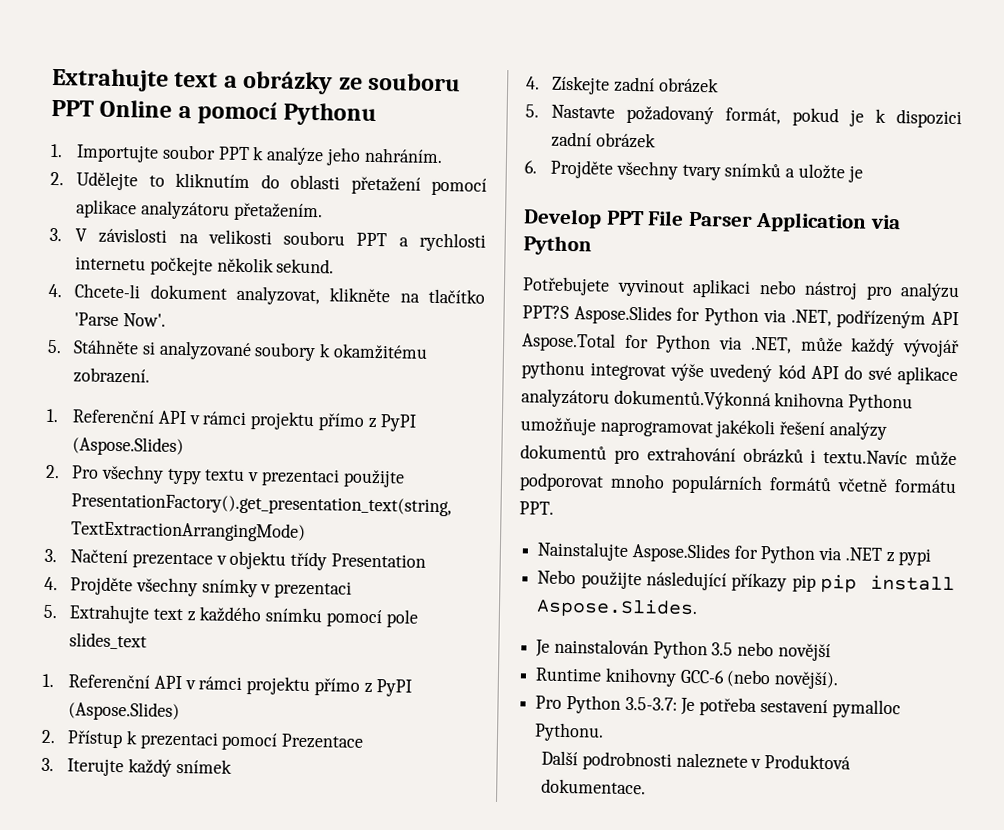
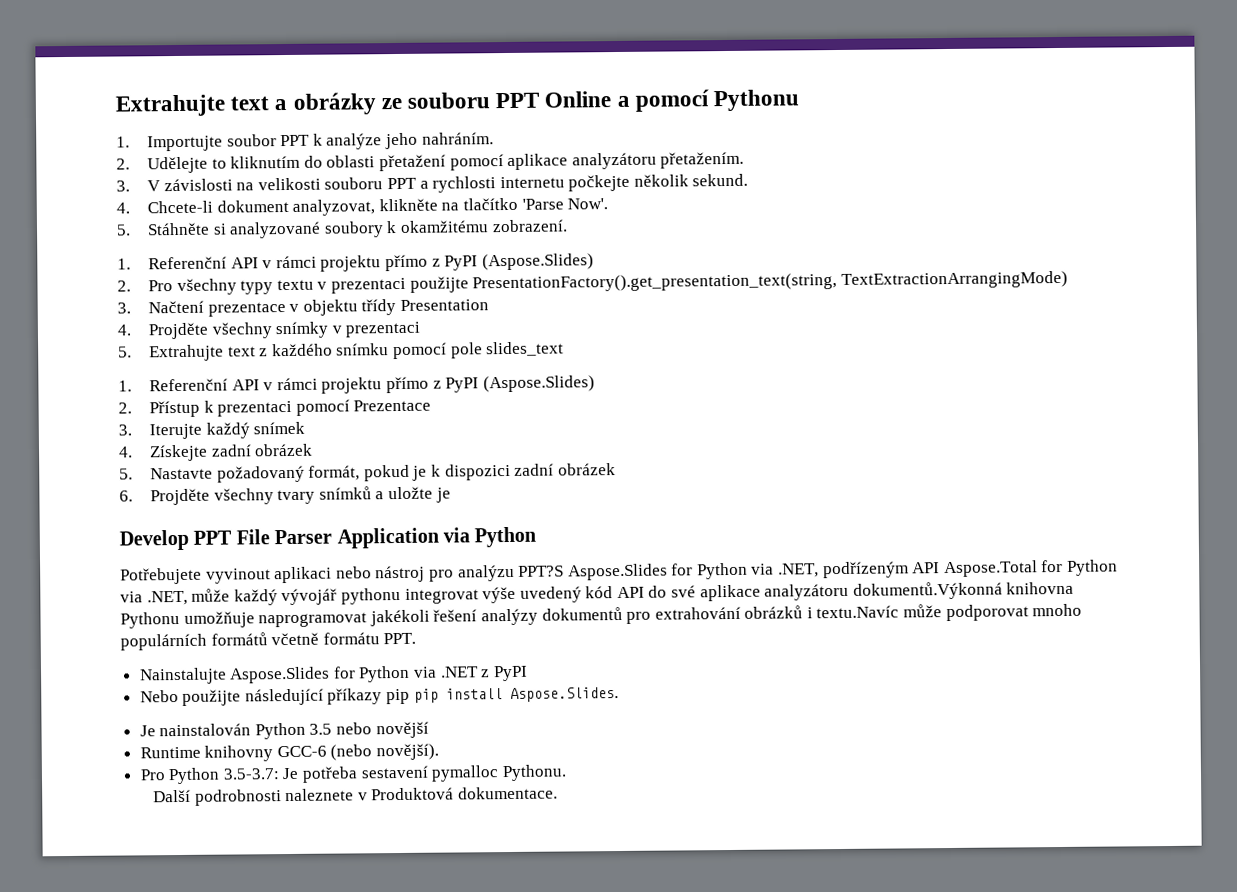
[898,548,932,566] pypi -> [492,665,528,682] PyPI

